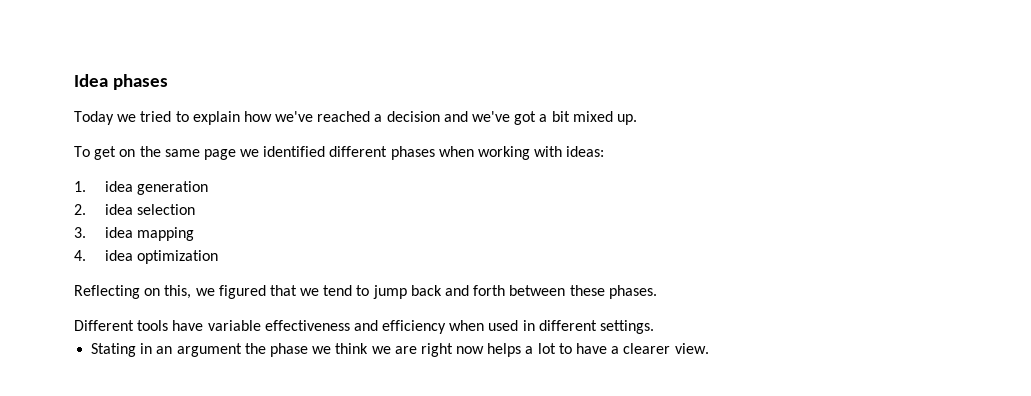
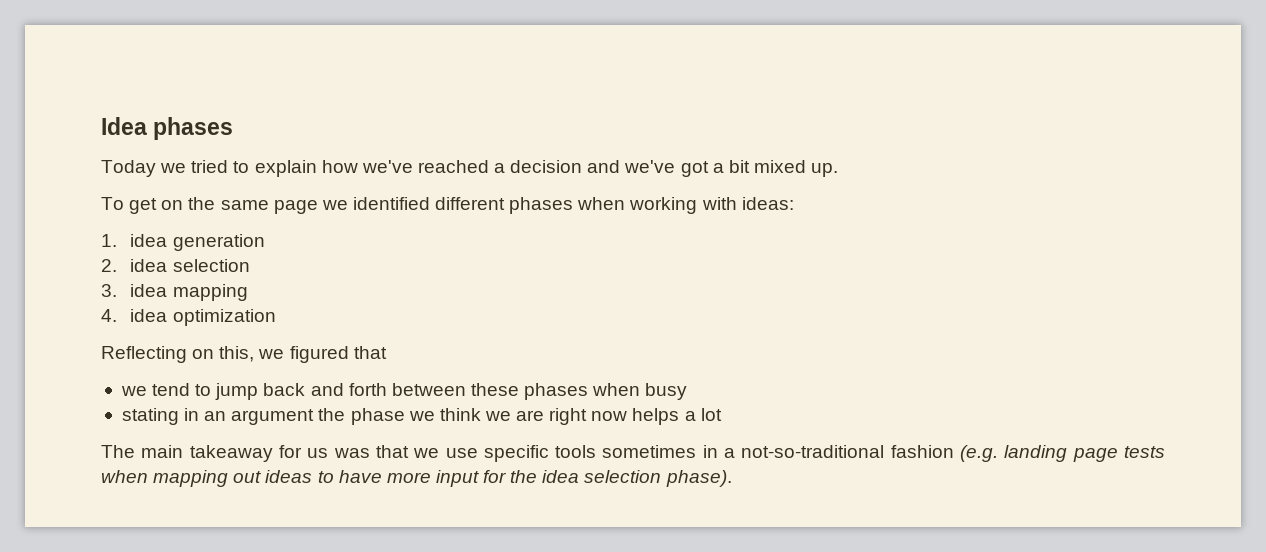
(297, 290) none -> (387, 352) //
[608,285,657,299] [74,320,655,334] [91,343,137,357] phases. // Different tools have variable effectiveness and efficiency when used in different settings. // Stating -> [524,383,688,400] [121,408,179,425] phases when busy // stating
[558,343,709,354] to have a clearer view. -> [101,445,1165,462] [101,470,732,487] // The main takeaway for us was that we use specific tools sometimes in a not-so-traditional fashion (e.g. landing page tests when mapping out ideas to have more input for the idea selection phase).

